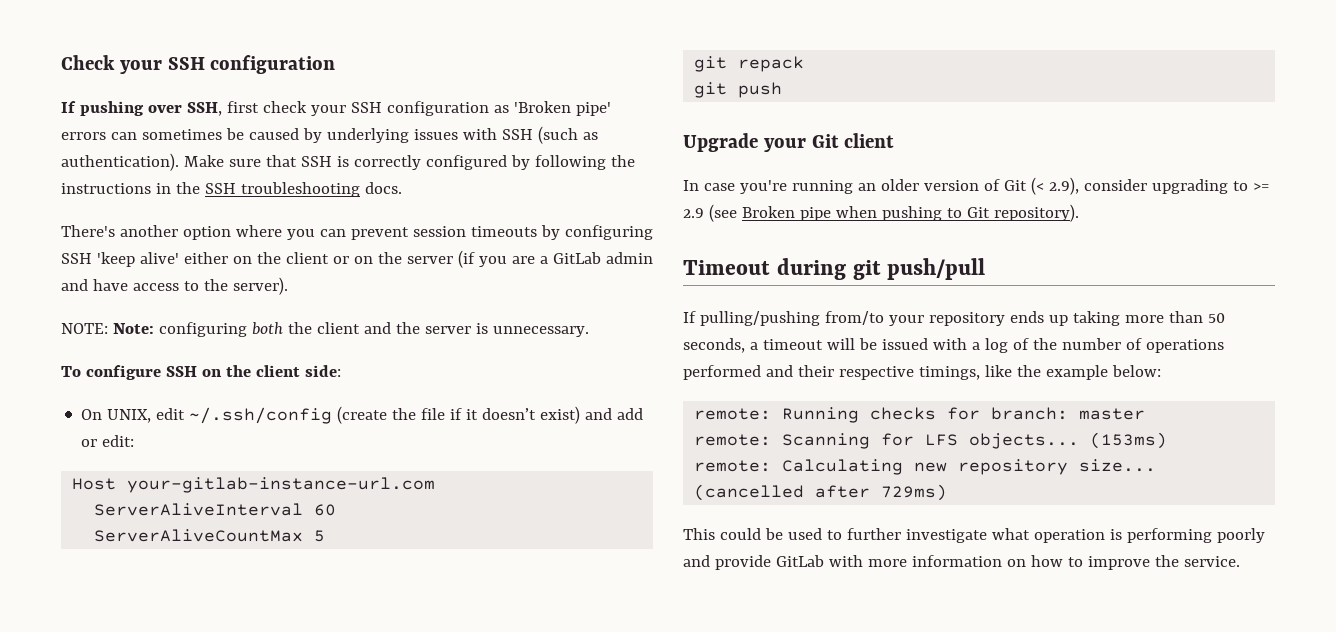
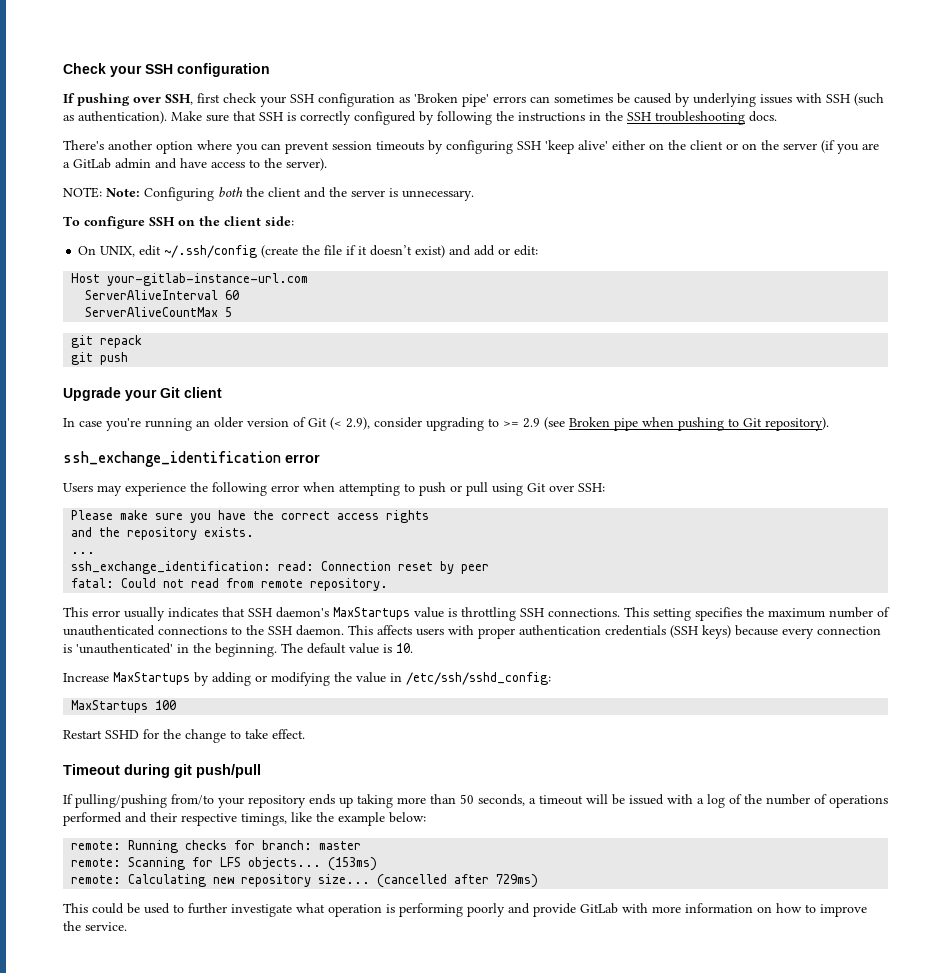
[158,322,247,337] configuring -> [144,187,214,201] Configuring
(1079, 213) none -> [63,451,320,467] [63,482,605,496] [71,510,430,523] [71,527,255,540] [71,552,96,554] [71,561,490,574] [71,578,389,591] [63,607,890,621] [63,625,881,639] [63,643,413,657] [63,672,551,686] [71,700,177,713] [63,729,305,743] // ssh_exchange_identification error // Users may experience the following error when attempting to push or pull using Git over SSH: // Please make sure you have the correct access rights // and the repository exists. // ... // ssh_exchange_identification: read: Connection reset by peer // fatal: Could not read from remote repository. // This error usually indicates that SSH daemon's MaxStartups value is throttling SSH connections. This setting specifies the maximum number of unauthenticated connections to the SSH daemon. This affects users with proper authentication credentials (SSH keys) because every connection is 'unauthenticated' in the beginning. The default value is 10. // Increase MaxStartups by adding or modifying the value in /etc/ssh/sshd_config: // MaxStartups 100 // Restart SSHD for the change to take effect.

